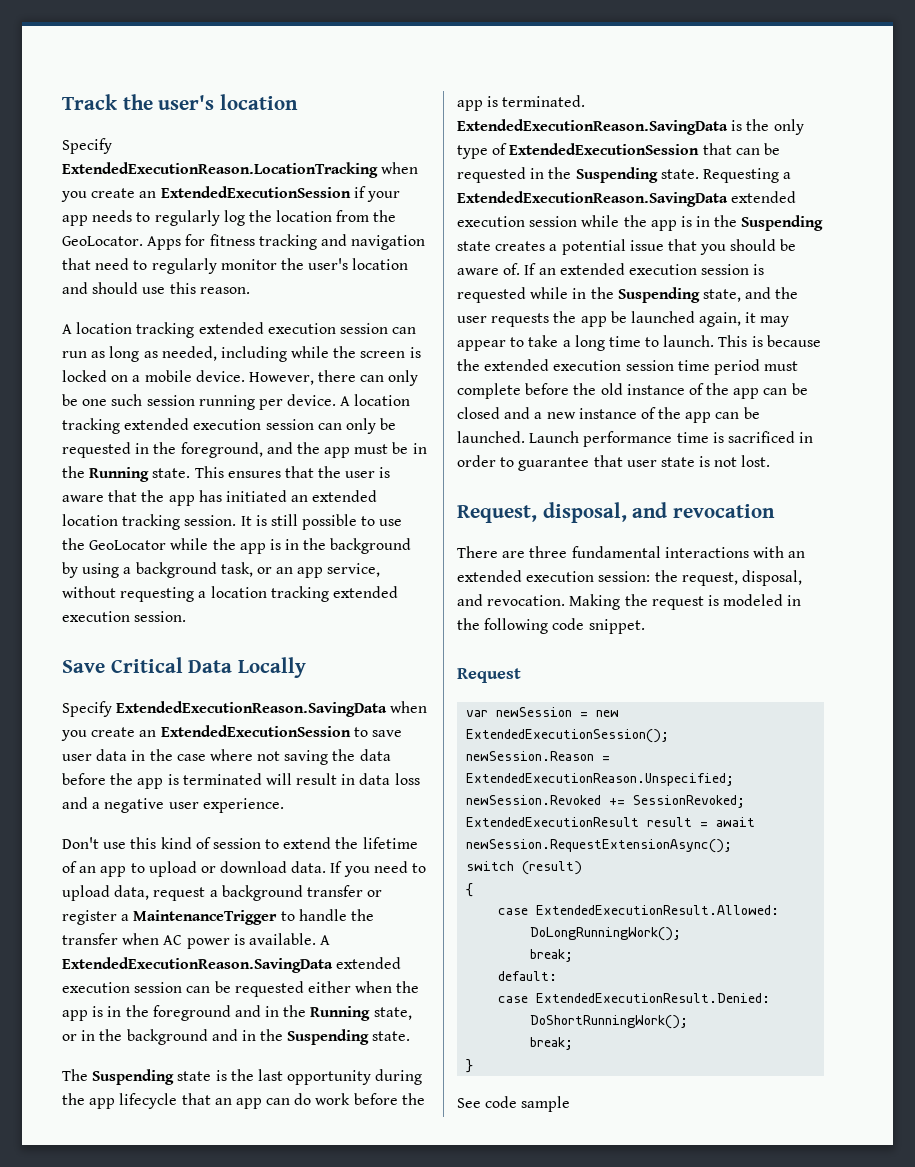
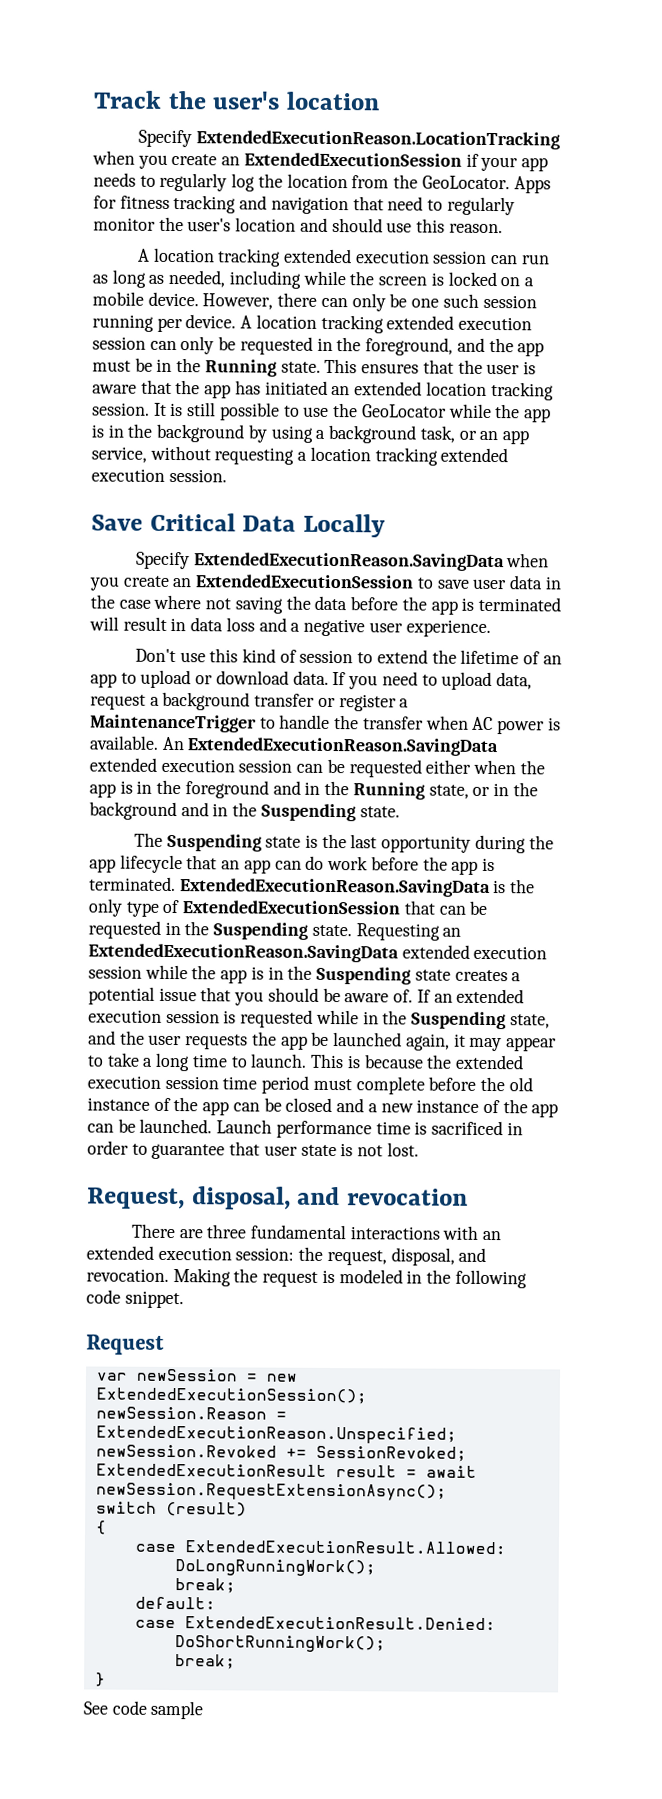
[320,935,331,945] A -> [161,736,185,751] An
[783,172,792,179] a -> [442,927,462,937] an

